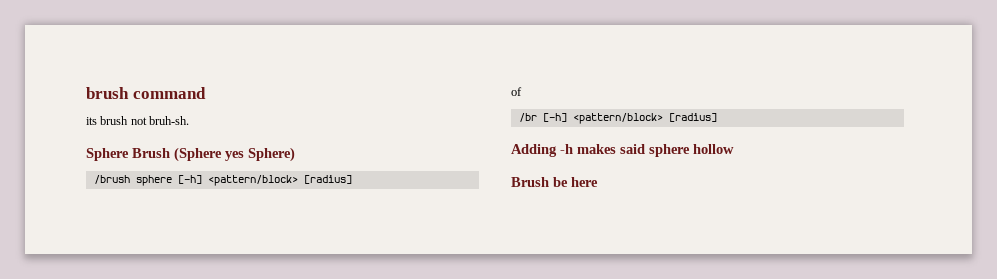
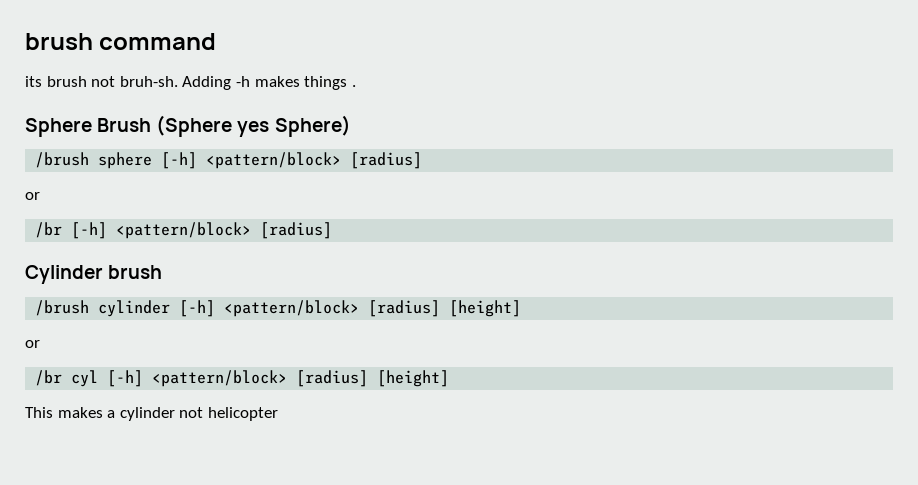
(190, 120) none -> [182,76,356,90] Adding -h makes things .
[511,87,522,96] of -> [25,192,40,200] or
[511,144,734,157] [511,177,598,187] Adding -h makes said sphere hollow // Brush be here -> [25,265,163,284] [35,300,522,317] [25,340,40,348] [35,370,450,387] [25,407,278,421] Cylinder brush // /brush cylinder [-h] <pattern/block> [radius] [height] // or // /br cyl [-h] <pattern/block> [radius] [height] // This makes a cylinder not helicopter

